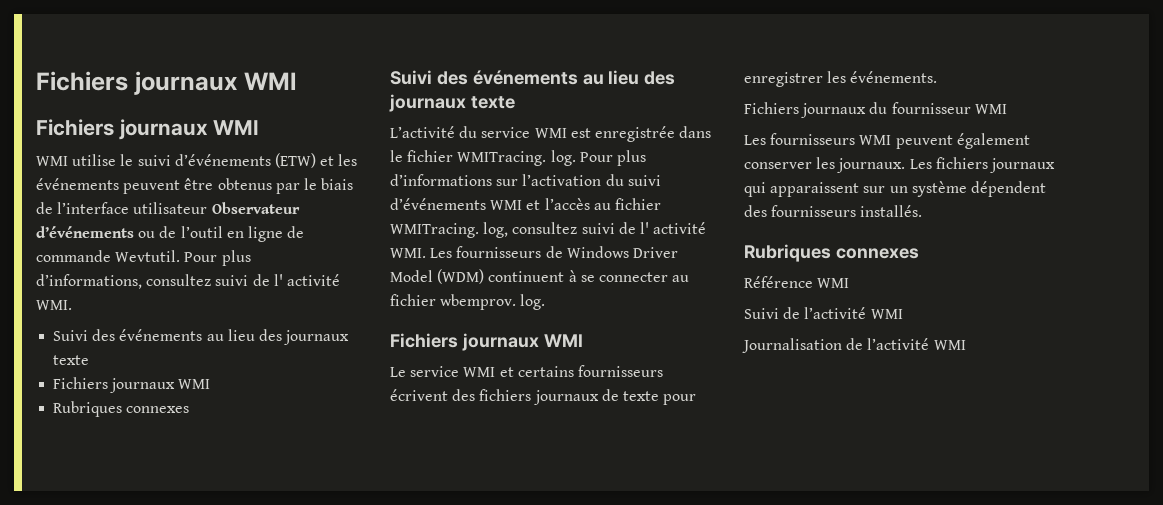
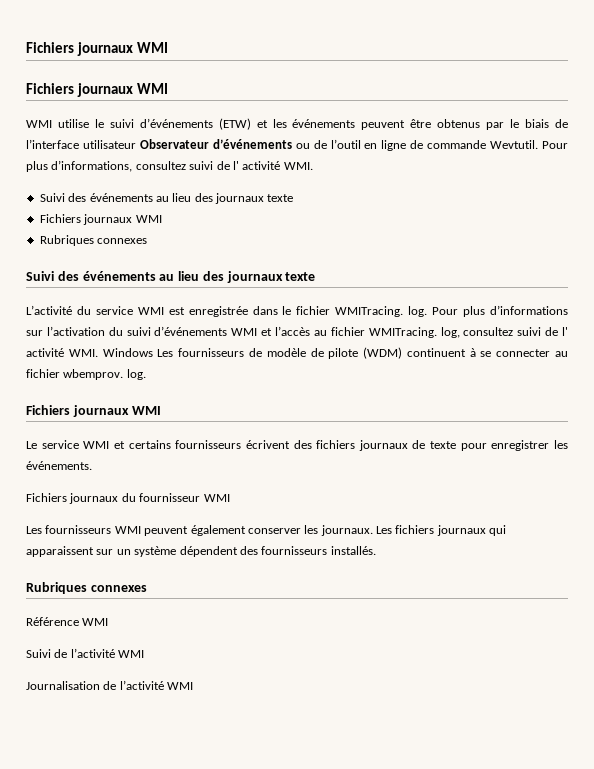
(426, 253) none -> [102,348,153,357] Windows
[566,246,678,258] [390,270,433,282] Windows Driver Model -> [266,348,359,359] modèle de pilote

